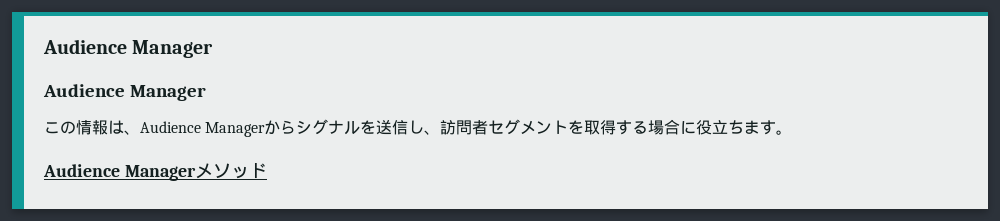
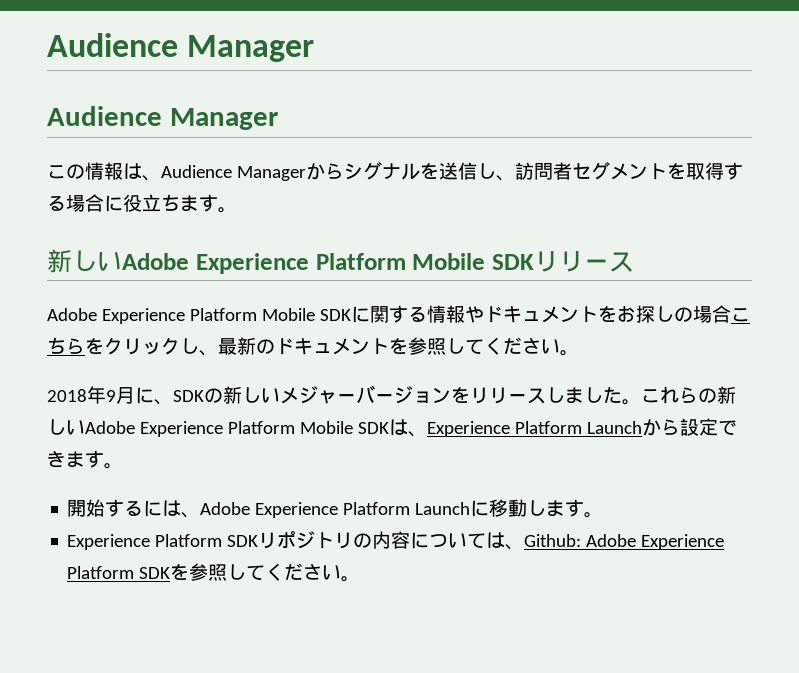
[43,163,267,181] Audience Managerメソッド -> [47,249,634,274] [47,305,750,324] [47,337,579,356] [47,385,736,405] [47,418,737,437] [47,450,123,469] [67,499,604,518] [67,531,725,550] [67,563,361,582] 新しいAdobe Experience Platform Mobile SDKリリース // Adobe Experience Platform Mobile SDKに関する情報やドキュメントをお探しの場合こちらをクリックし、最新のドキュメントを参照してください。 // 2018年9月に、SDKの新しいメジャーバージョンをリリースしました。これらの新しいAdobe Experience Platform Mobile SDKは、Experience Platform Launchから設定できます。 // 開始するには、Adobe Experience Platform Launchに移動します。 // Experience Platform SDKリポジトリの内容については、Github: Adobe Experience Platform SDKを参照してください。

